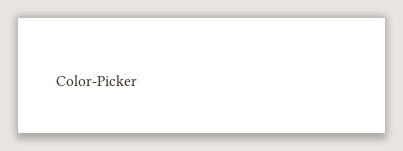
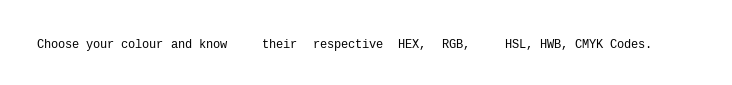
[56,75,137,86] Color-Picker -> [36,39,652,51] Choose your colour and know their respective HEX, RGB, HSL, HWB, CMYK Codes.

